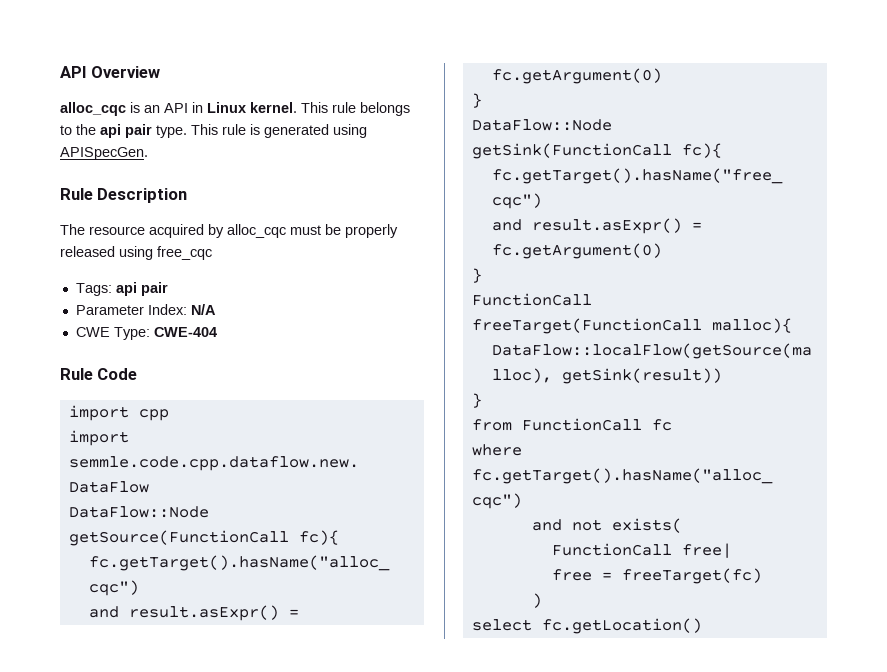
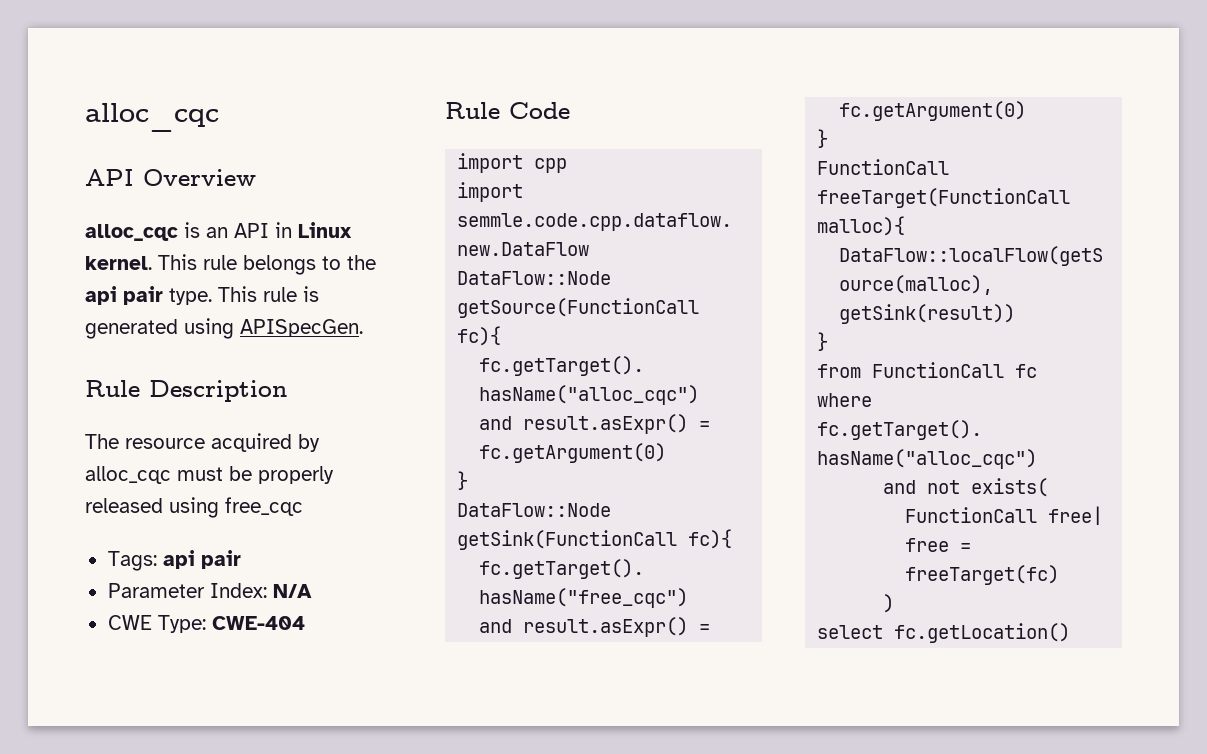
(60, 72) none -> [85,103,219,132] alloc_cqc //

